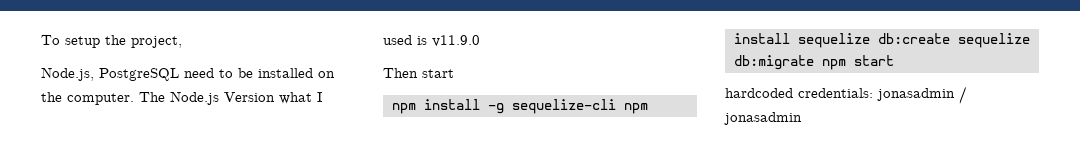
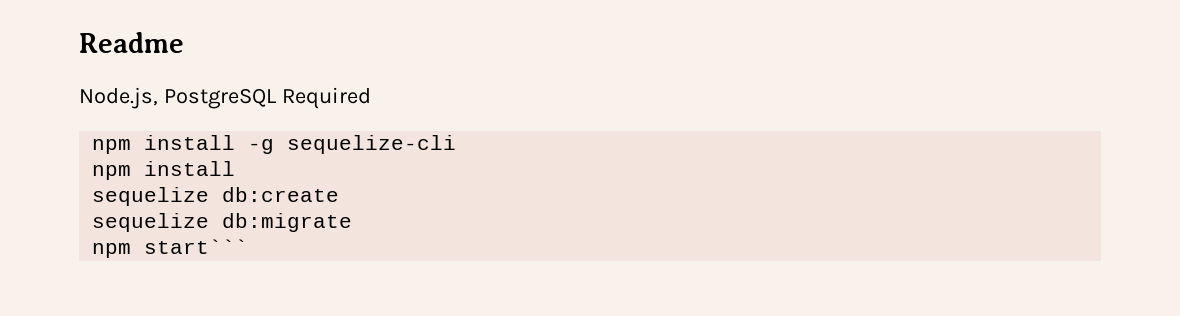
[41,35,182,48] [41,67,335,81] [41,91,322,105] [383,35,480,47] [383,68,454,78] To setup the project, // Node.js, PostgreSQL need to be installed on the computer. The Node.js Version what I used is v11.9.0 // Then start -> [79,32,184,53] [79,87,371,109] Readme // Node.js, PostgreSQL Required
[624,103,648,114] [734,33,790,44] npm install -> [92,161,236,180] // npm install //
(950, 38) none -> (340, 194) //
[822,55,894,70] [725,86,967,104] [724,112,802,125] npm start // hardcoded credentials: jonasadmin / jonasadmin -> [92,239,249,258] // npm start```

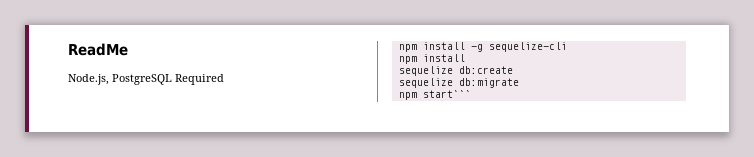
[79,32,184,53] Readme -> [68,43,128,56] ReadMe

